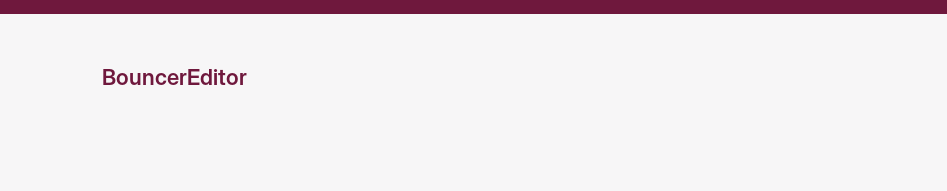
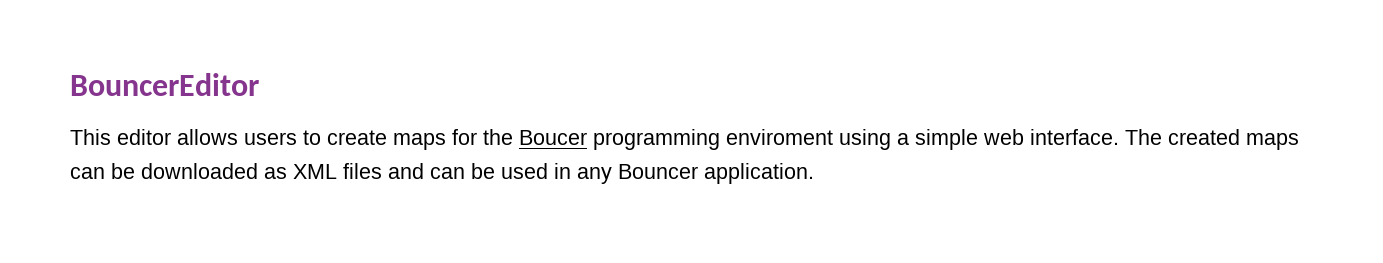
(247, 77) none -> [70,129,1299,150] [70,163,814,184] // This editor allows users to create maps for the Boucer programming enviroment using a simple web interface. The created maps can be downloaded as XML files and can be used in any Bouncer application.

